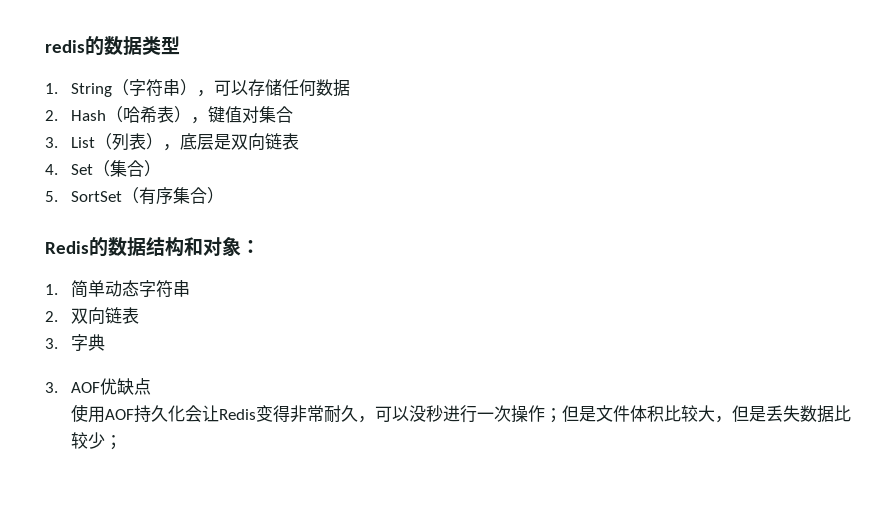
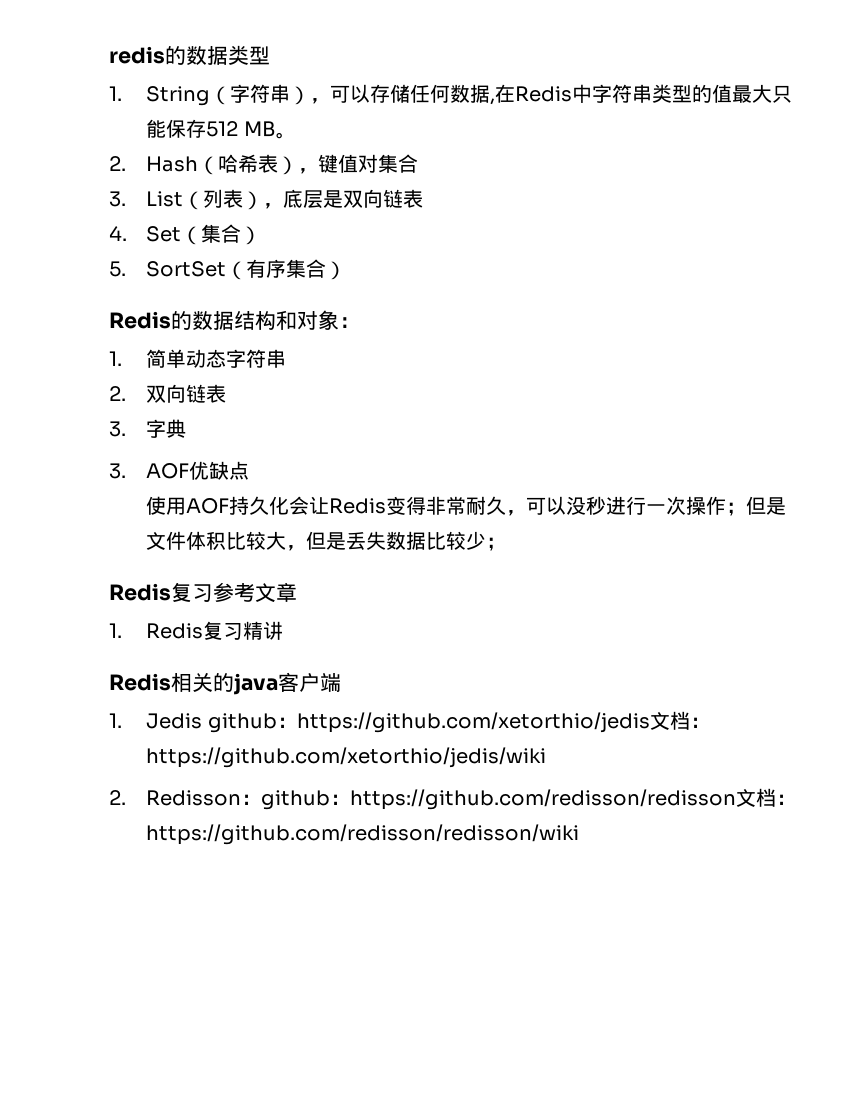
(351, 88) none -> [490,84,793,105] [146,119,296,139] ,在Redis中字符串类型的值最大只能保存512 MB。
(123, 442) none -> [109,582,297,603] [109,621,284,640] [109,672,341,695] [109,711,710,733] [146,747,547,768] [109,788,797,810] [146,824,580,845] // Redis复习参考文章 // 1. Redis复习精讲 // Redis相关的java客户端 // 1. Jedis github：https://github.com/xetorthio/jedis文档：https://github.com/xetorthio/jedis/wiki // 2. Redisson：github：https://github.com/redisson/redisson文档：https://github.com/redisson/redisson/wiki

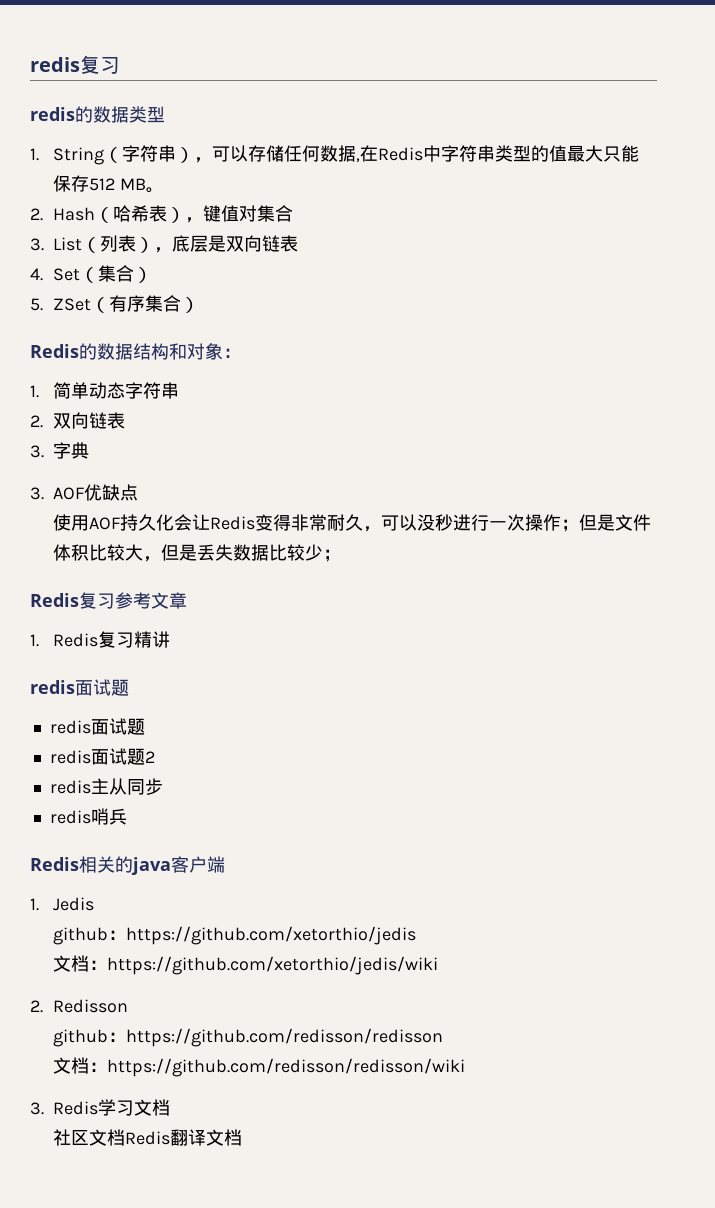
[109,46,165,64] redis -> [30,55,120,74] [30,107,75,121] redis复习 // redis
[146,261,227,277] SortSet -> [53,298,92,311] ZSet
(284, 630) none -> [30,679,129,696] [49,718,145,735] [49,748,155,765] [49,778,163,795] [49,808,127,825] // redis面试题 // redis面试题 // redis面试题2 // redis主从同步 // redis哨兵
(203, 721) none -> (95, 904) //
(650, 722) none -> (417, 935) //
[241,794,262,805] ： -> (129, 1006) //
(737, 799) none -> (444, 1037) //
(580, 834) none -> [30,1099,171,1116] [53,1129,243,1146] // 3. Redis学习文档 // 社区文档Redis翻译文档

